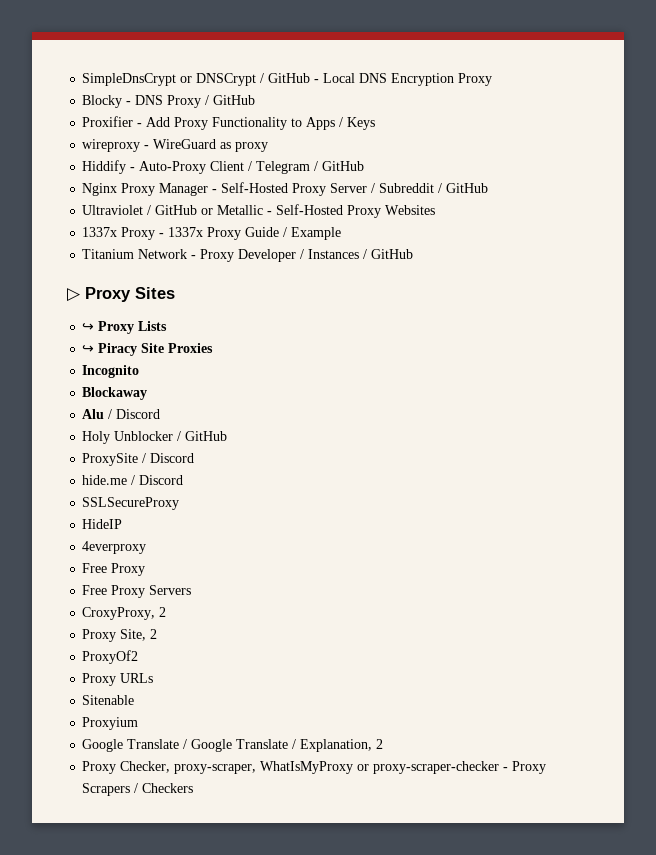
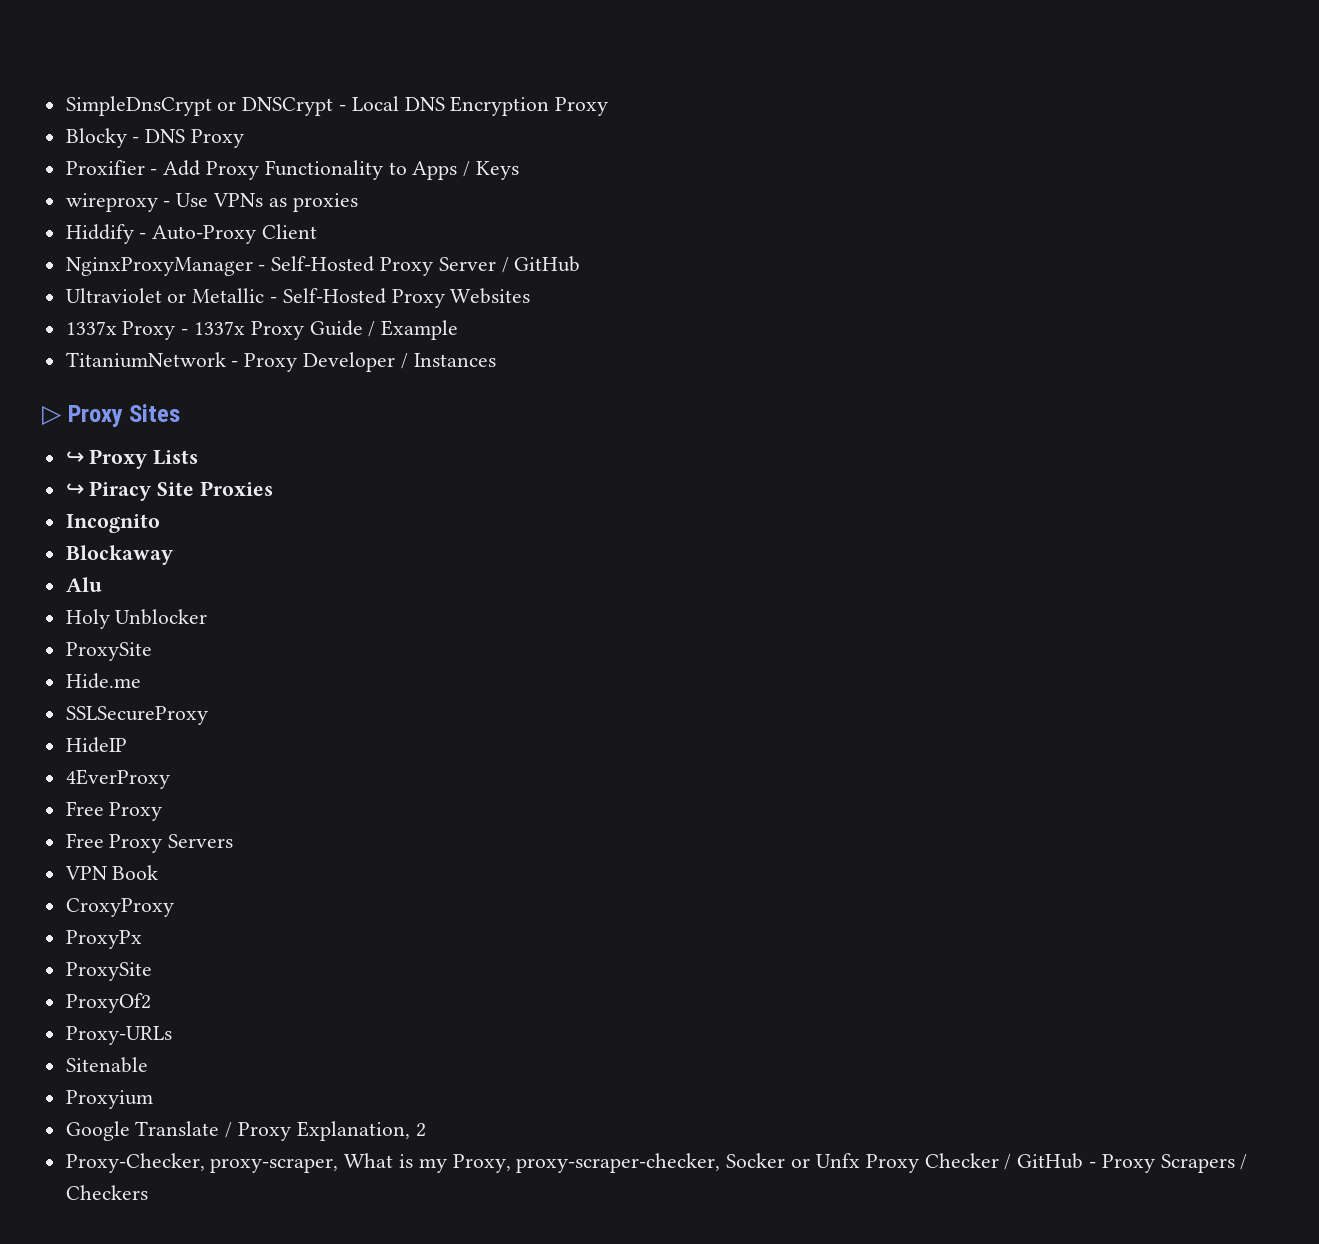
[260,73,311,83] / GitHub -> (334, 106) none
[205,95,256,105] / GitHub -> (245, 138) none
[153,139,269,152] WireGuard as proxy -> [176,193,358,212] Use VPNs as proxies
[248,161,365,174] [82,183,209,196] / Telegram / GitHub // Nginx Proxy Manager -> [65,257,253,276] // NginxProxyManager
[379,183,443,193] Subreddit / -> (509, 265) none
[147,205,198,215] / GitHub -> (162, 295) none
[82,249,188,259] Titanium Network -> [65,352,226,368] TitaniumNetwork
[363,249,414,259] / GitHub -> (496, 360) none
[108,409,161,419] / Discord -> (102, 584) none
[177,431,228,441] [82,453,195,466] [82,475,184,485] / GitHub // ProxySite / Discord // hide.me / Discord -> [65,642,152,661] [65,673,141,689] // ProxySite // Hide.me
[82,541,147,554] 4everproxy -> [65,769,170,789] 4EverProxy
[82,607,167,620] [82,629,158,642] CroxyProxy, 2 // Proxy Site, 2 -> [64,865,159,880] [65,898,174,917] [65,930,142,949] [65,962,152,981] VPN Book // CroxyProxy // ProxyPx // ProxySite
[82,673,154,686] Proxy URLs -> [65,1026,172,1045] Proxy-URLs
[191,739,297,752] Google Translate / -> [238,1122,292,1141] Proxy
[82,761,500,774] Proxy Checker, proxy-scraper, WhatIsMyProxy or proxy-scraper-checker -> [65,1153,1084,1173] Proxy-Checker, proxy-scraper, What is my Proxy, proxy-scraper-checker, Socker or Unfx Proxy Checker / GitHub

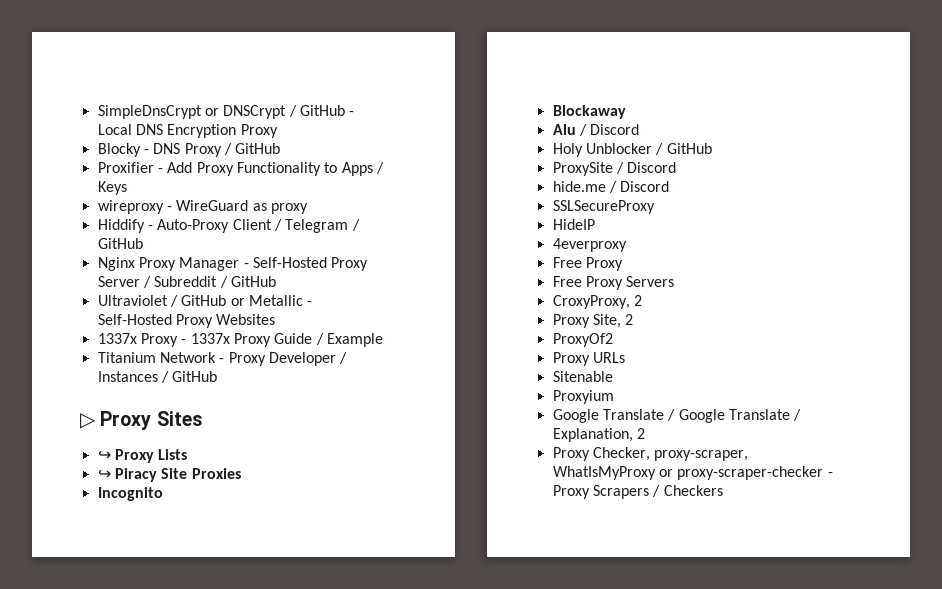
(334, 106) none -> [288,105,345,117] / GitHub
(245, 138) none -> [223,143,281,155] / GitHub
[176,193,358,212] Use VPNs as proxies -> [176,200,308,214] WireGuard as proxy
[65,257,253,276] // NginxProxyManager -> [273,219,360,233] [97,238,143,249] [97,257,240,271] / Telegram / GitHub // Nginx Proxy Manager
(509, 265) none -> [154,276,228,288] Subreddit /
(162, 295) none -> [169,295,227,307] / GitHub
[65,352,226,368] TitaniumNetwork -> [97,352,216,363] Titanium Network
(496, 360) none -> [160,371,218,383] / GitHub
(102, 584) none -> [578,124,640,136] / Discord
[65,642,152,661] [65,673,141,689] // ProxySite // Hide.me -> [655,143,712,155] [552,162,677,176] [552,181,670,193] / GitHub // ProxySite / Discord // hide.me / Discord
[65,769,170,789] 4EverProxy -> [552,238,627,252] 4everproxy
[64,865,159,880] [65,898,174,917] [65,930,142,949] [65,962,152,981] VPN Book // CroxyProxy // ProxyPx // ProxySite -> [552,295,642,309] [552,314,634,328] CroxyProxy, 2 // Proxy Site, 2
[65,1026,172,1045] Proxy-URLs -> [552,352,625,366] Proxy URLs
[238,1122,292,1141] Proxy -> [678,409,802,423] Google Translate /
[65,1153,1084,1173] Proxy-Checker, proxy-scraper, What is my Proxy, proxy-scraper-checker, Socker or Unfx Proxy Checker / GitHub -> [552,447,749,461] [552,466,824,480] Proxy Checker, proxy-scraper, WhatIsMyProxy or proxy-scraper-checker

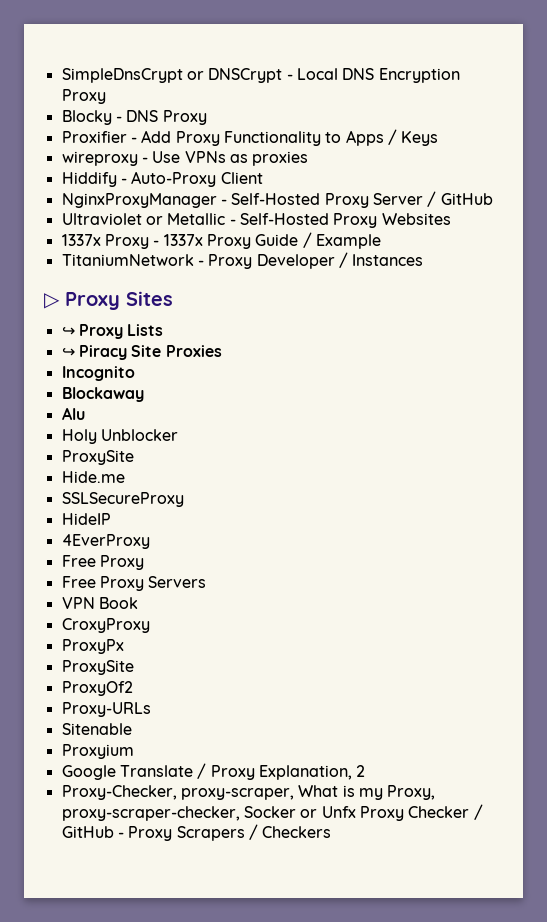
[288,105,345,117] / GitHub -> (283, 75) none
[223,143,281,155] / GitHub -> (207, 117) none
[176,200,308,214] WireGuard as proxy -> [152,151,309,166] Use VPNs as proxies
[273,219,360,233] [97,238,143,249] [97,257,240,271] / Telegram / GitHub // Nginx Proxy Manager -> [61,193,217,208] // NginxProxyManager
[154,276,228,288] Subreddit / -> (437, 199) none
[169,295,227,307] / GitHub -> (142, 219) none
[97,352,216,363] Titanium Network -> [61,254,194,266] TitaniumNetwork
[160,371,218,383] / GitHub -> (424, 260) none
[578,124,640,136] / Discord -> (85, 413) none
[655,143,712,155] [552,162,677,176] [552,181,670,193] / GitHub // ProxySite / Discord // hide.me / Discord -> [61,450,134,465] [61,471,125,483] // ProxySite // Hide.me
[552,238,627,252] 4everproxy -> [61,534,150,549] 4EverProxy
[552,295,642,309] [552,314,634,328] CroxyProxy, 2 // Proxy Site, 2 -> [61,597,138,609] [61,618,150,633] [61,639,124,654] [61,660,134,675] VPN Book // CroxyProxy // ProxyPx // ProxySite
[552,352,625,366] Proxy URLs -> [61,702,151,717] Proxy-URLs
[678,409,802,423] Google Translate / -> [210,765,255,780] Proxy
[552,447,749,461] [552,466,824,480] Proxy Checker, proxy-scraper, WhatIsMyProxy or proxy-scraper-checker -> [61,785,436,800] [61,804,483,821] [61,826,114,838] Proxy-Checker, proxy-scraper, What is my Proxy, proxy-scraper-checker, Socker or Unfx Proxy Checker / GitHub

